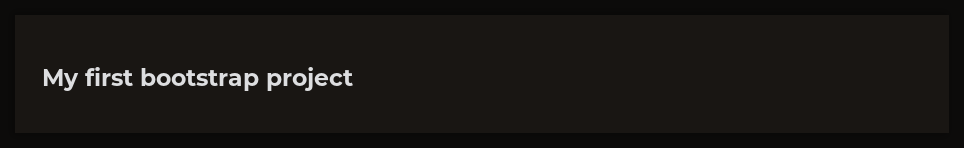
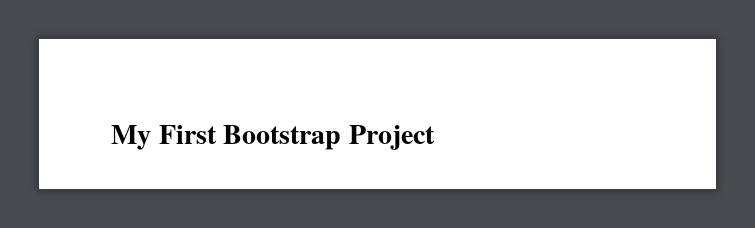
[85,67,353,91] first bootstrap project -> [158,125,435,150] First Bootstrap Project

